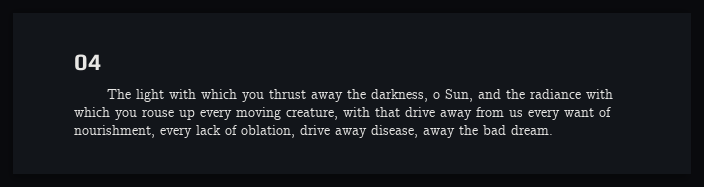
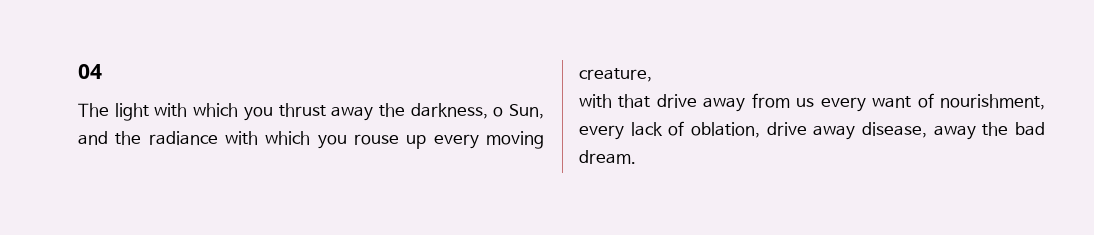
(338, 114) none -> (652, 75) //

